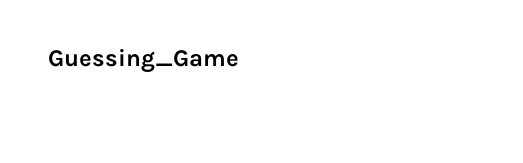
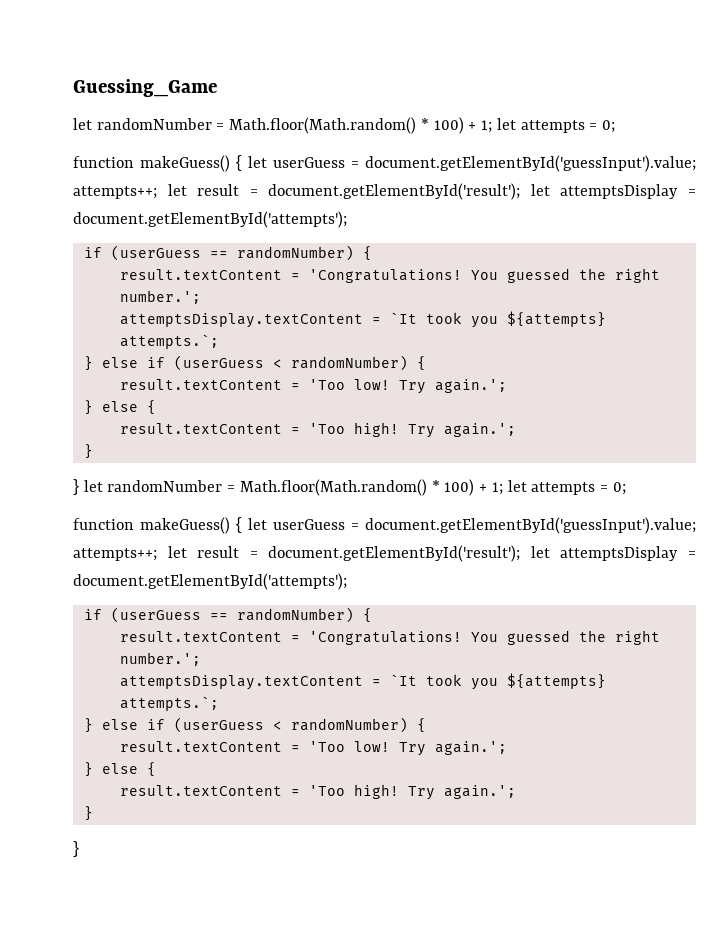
(239, 60) none -> [73,117,615,134] [73,155,696,172] [73,183,696,200] [73,211,347,228] [83,245,372,261] [119,268,660,283] [119,290,201,304] [119,311,606,328] [119,334,219,349] [83,355,426,371] [119,379,507,394] [83,400,156,415] [119,422,516,438] [83,444,93,459] [73,479,626,496] [73,517,696,534] [73,545,696,562] [73,573,347,590] [83,607,372,623] [119,630,660,645] [119,652,201,666] [119,673,606,690] [119,696,219,711] [83,717,426,733] [119,741,507,756] [83,762,156,777] [119,784,516,800] [83,806,93,821] [73,841,79,857] // let randomNumber = Math.floor(Math.random() * 100) + 1; let attempts = 0; // function makeGuess() { let userGuess = document.getElementById('guessInput').value; attempts++; let result = document.getElementById('result'); let attemptsDisplay = document.getElementById('attempts'); // if (userGuess == randomNumber) { // result.textContent = 'Congratulations! You guessed the right number.'; // attemptsDisplay.textContent = `It took you ${attempts} attempts.`; // } else if (userGuess < randomNumber) { // result.textContent = 'Too low! Try again.'; // } else { // result.textContent = 'Too high! Try again.'; // } // } let randomNumber = Math.floor(Math.random() * 100) + 1; let attempts = 0; // function makeGuess() { let userGuess = document.getElementById('guessInput').value; attempts++; let result = document.getElementById('result'); let attemptsDisplay = document.getElementById('attempts'); // if (userGuess == randomNumber) { // result.textContent = 'Congratulations! You guessed the right number.'; // attemptsDisplay.textContent = `It took you ${attempts} attempts.`; // } else if (userGuess < randomNumber) { // result.textContent = 'Too low! Try again.'; // } else { // result.textContent = 'Too high! Try again.'; // } // }

